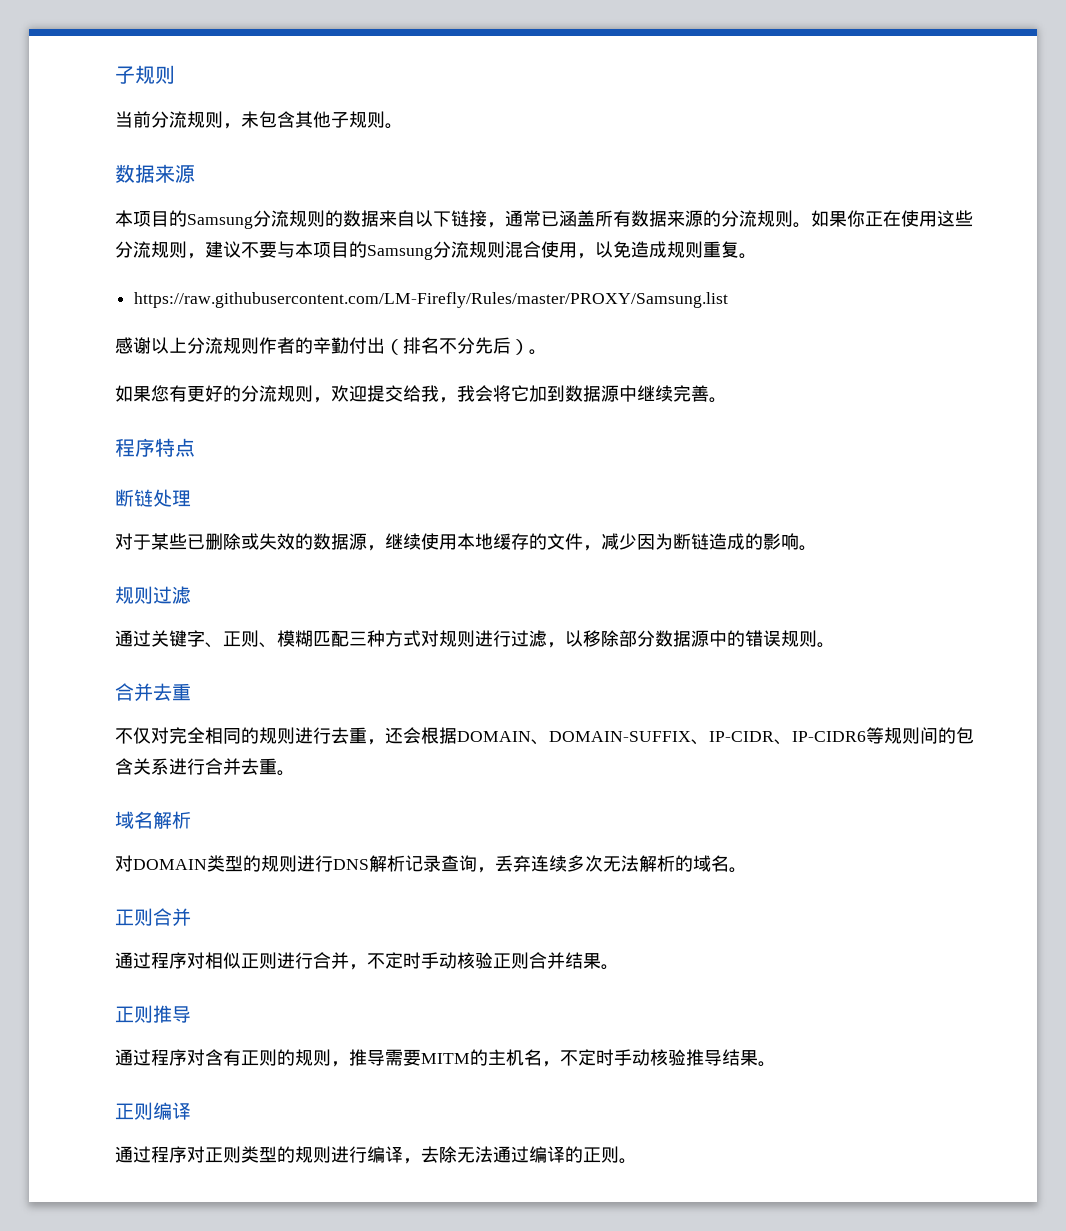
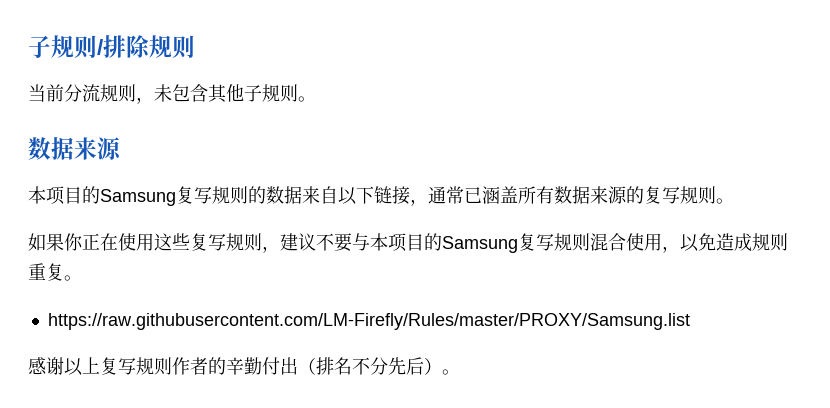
[115,65,175,84] 子规则 -> [28,35,195,59] 子规则/排除规则
[253,210,289,227] 分流 -> [176,186,212,204] 复写
[721,210,811,228] 分流规则。 -> [644,186,734,204] 复写规则。 //
[115,241,151,258] 分流 -> [190,233,226,251] 复写
[433,241,469,258] 分流 -> [518,233,554,251] 复写
[187,337,223,354] 分流 -> [100,357,136,375] 复写
[115,385,727,403] [115,438,195,457] [115,489,191,507] [115,533,817,551] [115,586,191,604] [115,630,835,648] [115,683,191,701] [115,727,974,745] [115,758,295,776] [115,811,191,829] [115,855,747,873] [115,908,191,926] [115,952,619,970] [115,1005,191,1023] [115,1049,776,1067] [115,1102,191,1120] [115,1146,637,1164] // 如果您有更好的分流规则，欢迎提交给我，我会将它加到数据源中继续完善。 // 程序特点 // 断链处理 // 对于某些已删除或失效的数据源，继续使用本地缓存的文件，减少因为断链造成的影响。 // 规则过滤 // 通过关键字、正则、模糊匹配三种方式对规则进行过滤，以移除部分数据源中的错误规则。 // 合并去重 // 不仅对完全相同的规则进行去重，还会根据DOMAIN、DOMAIN-SUFFIX、IP-CIDR、IP-CIDR6等规则间的包含关系进行合并去重。 // 域名解析 // 对DOMAIN类型的规则进行DNS解析记录查询，丢弃连续多次无法解析的域名。 // 正则合并 // 通过程序对相似正则进行合并，不定时手动核验正则合并结果。 // 正则推导 // 通过程序对含有正则的规则，推导需要MITM的主机名，不定时手动核验推导结果。 // 正则编译 // 通过程序对正则类型的规则进行编译，去除无法通过编译的正则。 -> (460, 372) none

